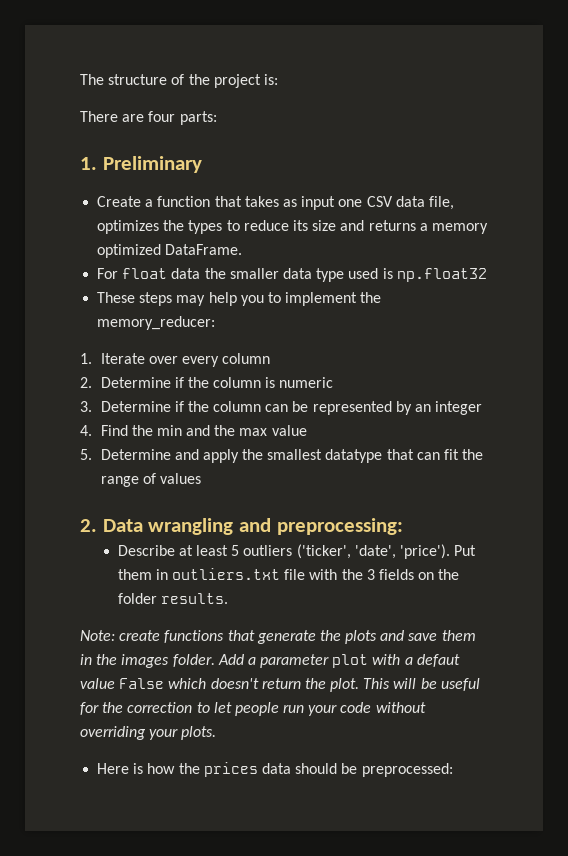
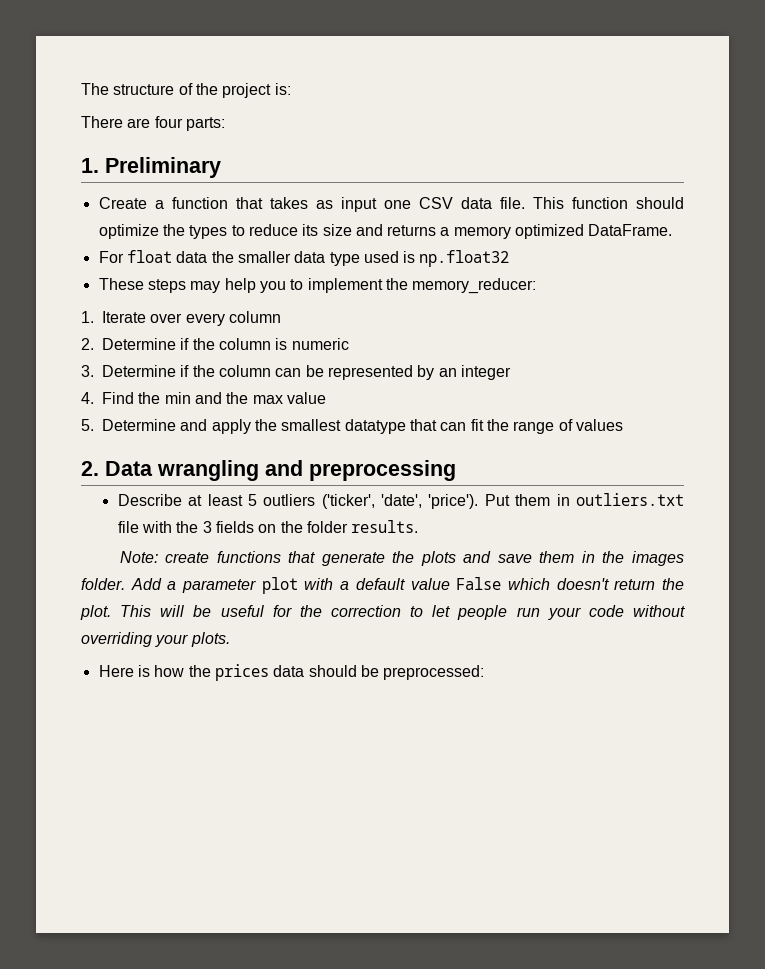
[428,196,454,210] [97,220,160,234] file, optimizes -> [499,197,684,209] [98,224,159,239] file. This function should optimize
[276,518,403,535] preprocessing: -> [309,460,456,481] preprocessing
[416,654,460,667] defaut -> [355,578,405,590] default

